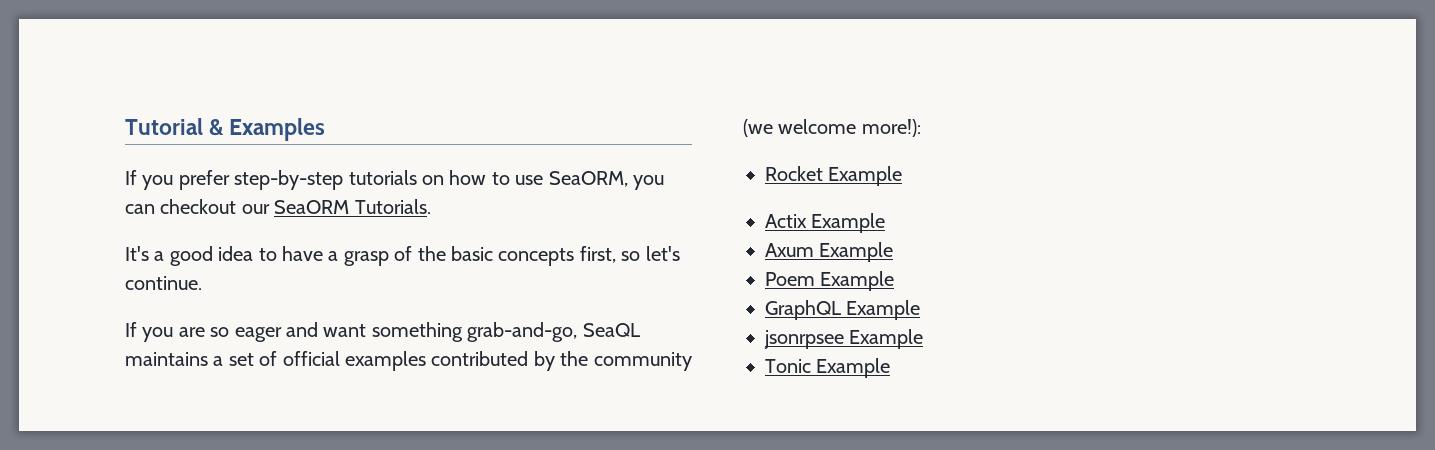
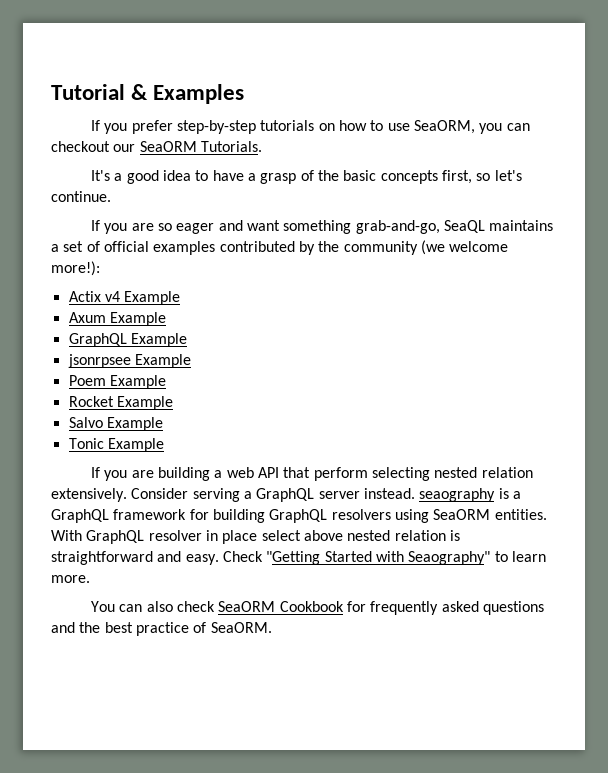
[765,166,903,186] // Rocket Example -> (100, 268) none
(807, 221) none -> [104,291,120,302] v4
[765,271,895,291] // Poem Example -> (166, 319) none
[765,358,891,378] Tonic Example -> [68,375,166,389] [68,396,173,410] [68,417,163,431] [68,438,164,452] [91,467,533,481] [51,488,521,502] [51,509,547,523] [51,530,460,544] [51,551,546,565] [51,575,90,583] [91,601,545,615] [51,622,272,636] Poem Example // Rocket Example // Salvo Example // Tonic Example // If you are building a web API that perform selecting nested relation extensively. Consider serving a GraphQL server instead. seaography is a GraphQL framework for building GraphQL resolvers using SeaORM entities. With GraphQL resolver in place select above nested relation is straightforward and easy. Check "Getting Started with Seaography" to learn more. // You can also check SeaORM Cookbook for frequently asked questions and the best practice of SeaORM.

